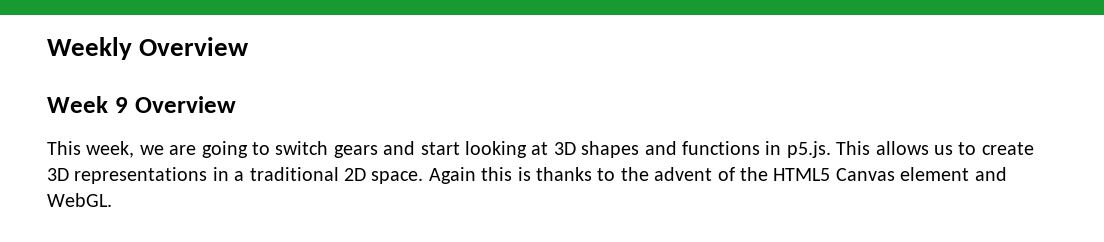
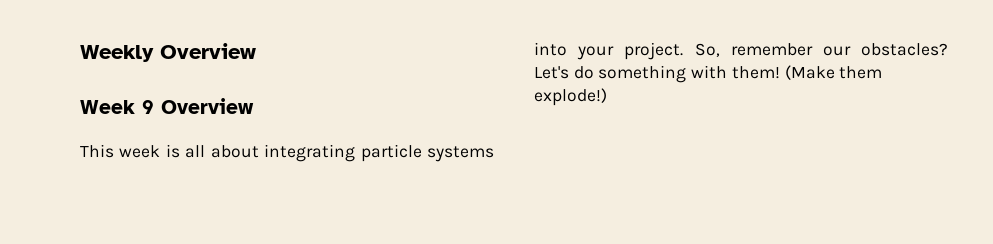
[86,141,1034,158] [47,167,1007,184] [47,193,112,207] week, we are going to switch gears and start looking at 3D shapes and functions in p5.js. This allows us to create 3D representations in a traditional 2D space. Again this is thanks to the advent of the HTML5 Canvas element and WebGL. -> [119,144,495,162] [534,42,948,60] [534,65,883,83] [534,88,607,106] week is all about integrating particle systems into your project. So, remember our obstacles? Let's do something with them! (Make them explode!)

